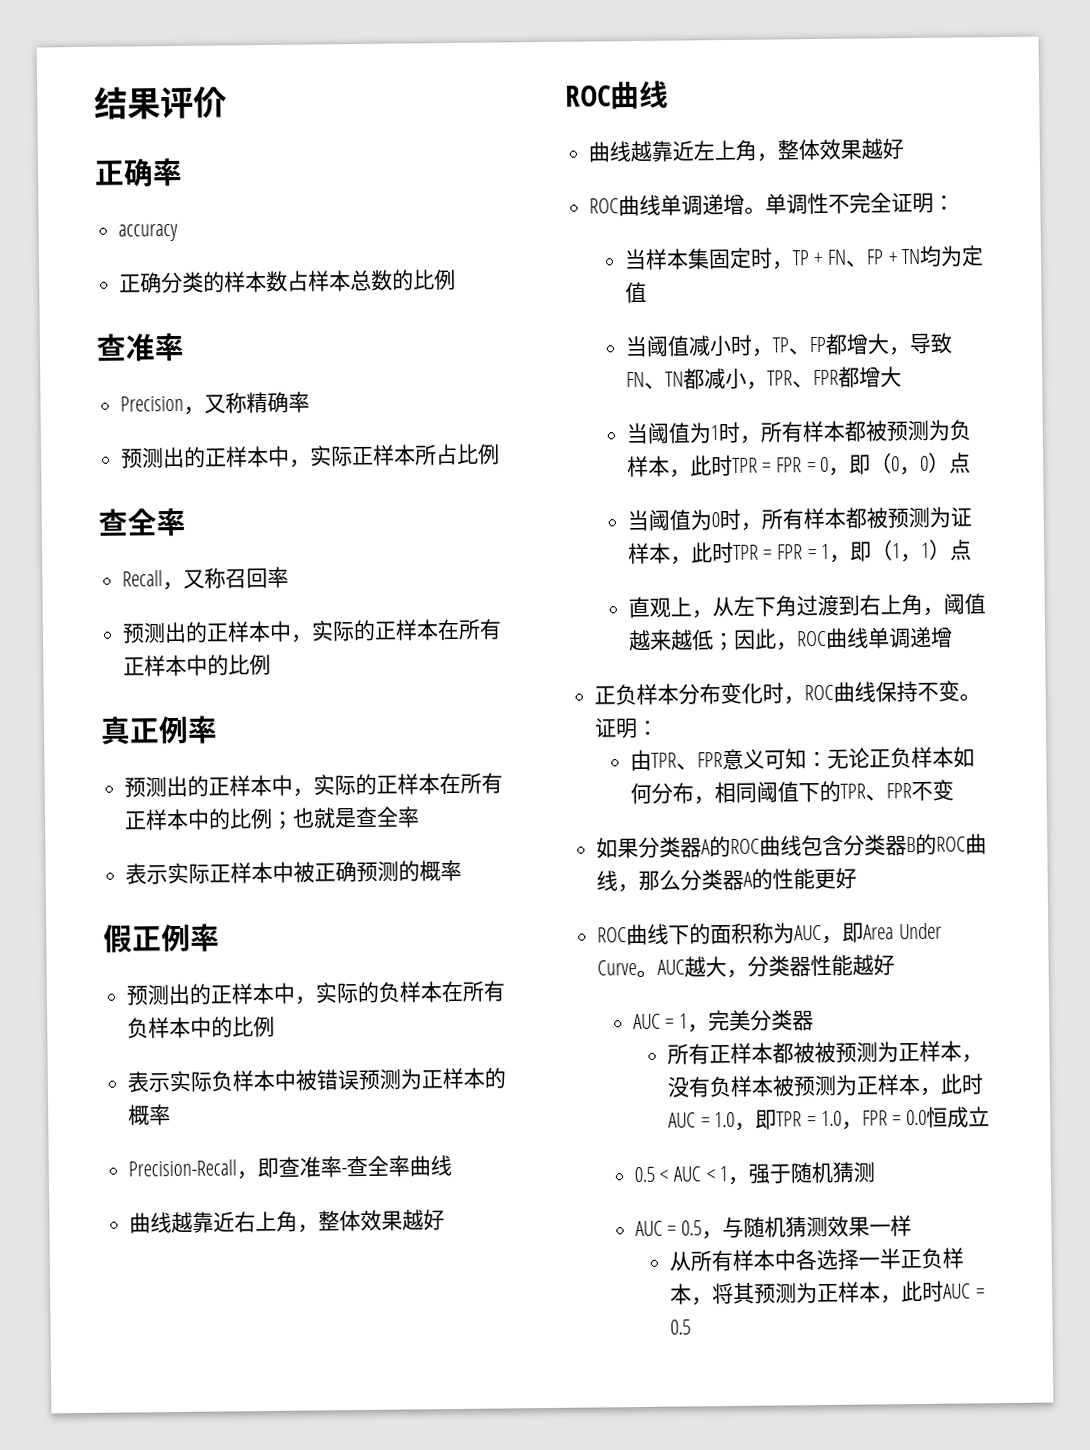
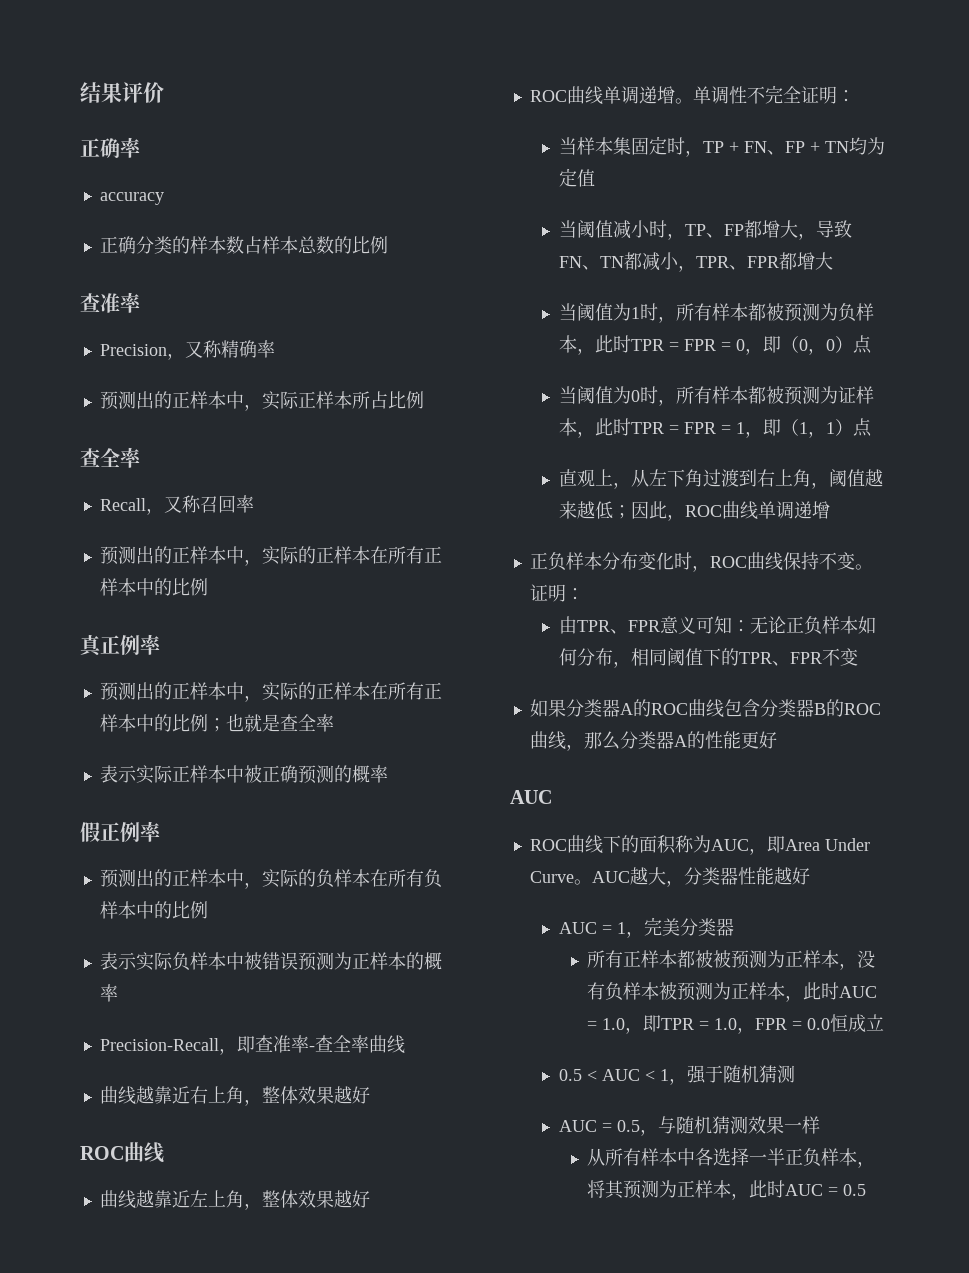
(858, 878) none -> [510,790,552,804] // AUC

